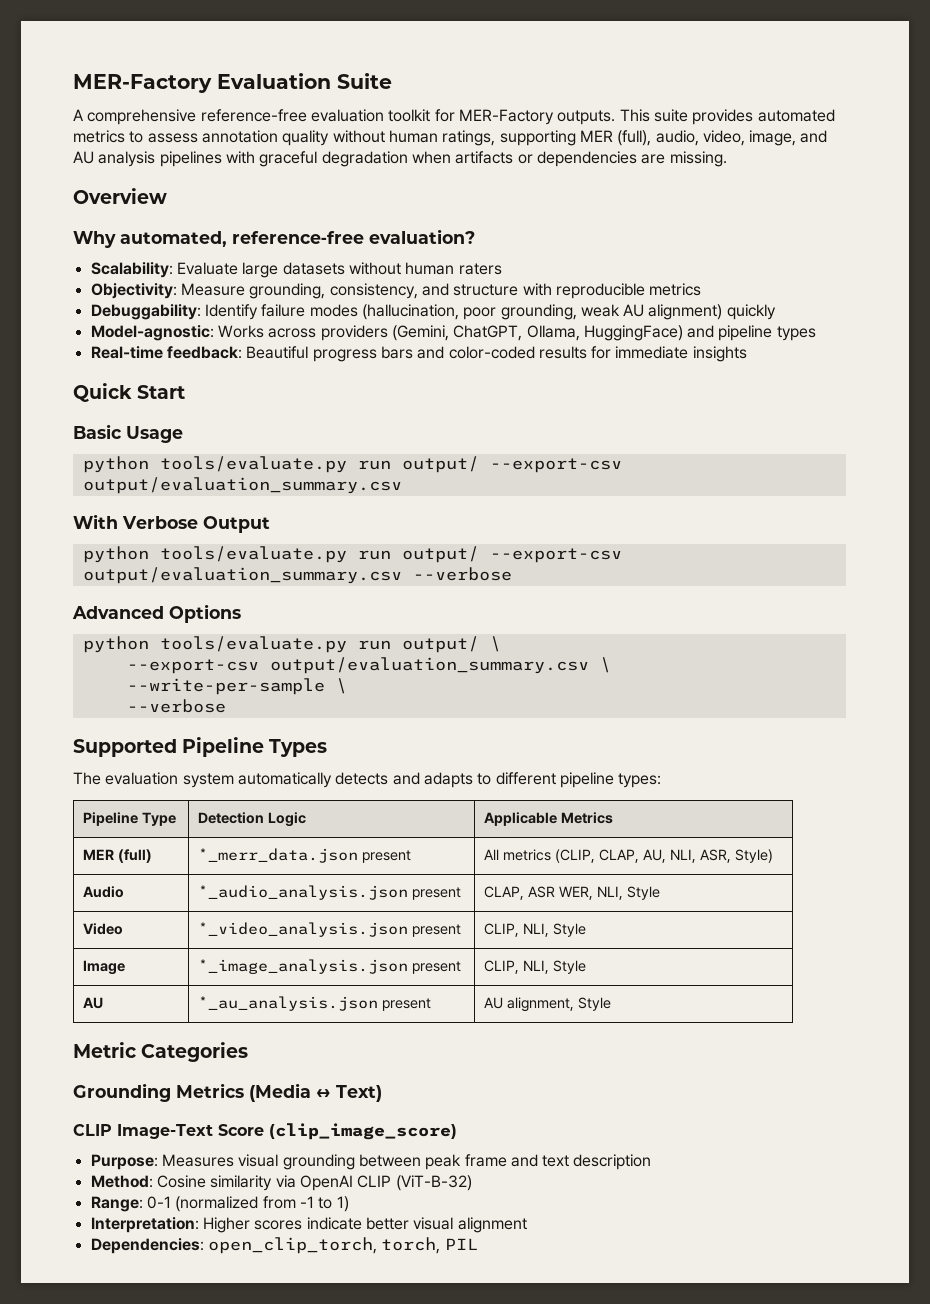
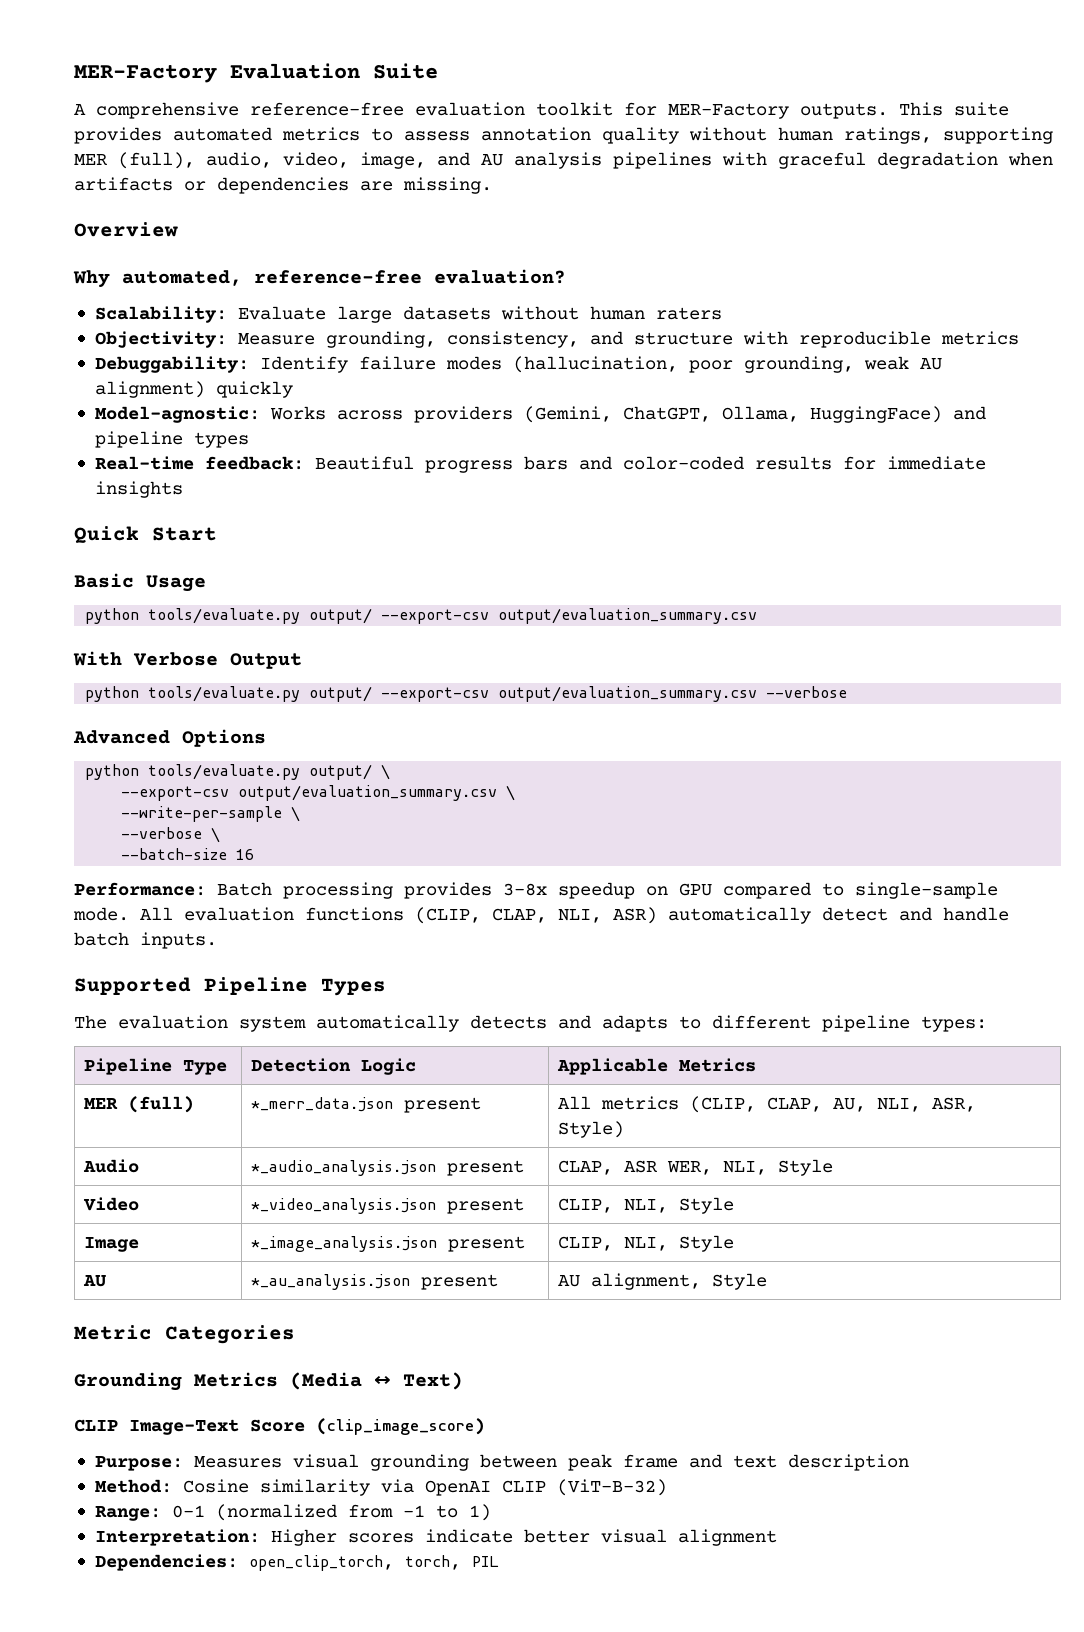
[357,460,391,470] run -> (301, 616) none
[357,550,391,560] run -> (301, 694) none
[357,640,391,650] run -> (301, 772) none
(226, 706) none -> [211,827,221,843] [121,848,255,860] [74,882,998,899] [73,907,1009,924] [74,932,217,949] \ // --batch-size 16 // Performance: Batch processing provides 3-8x speedup on GPU compared to single-sample mode. All evaluation functions (CLIP, CLAP, NLI, ASR) automatically detect and handle batch inputs.

